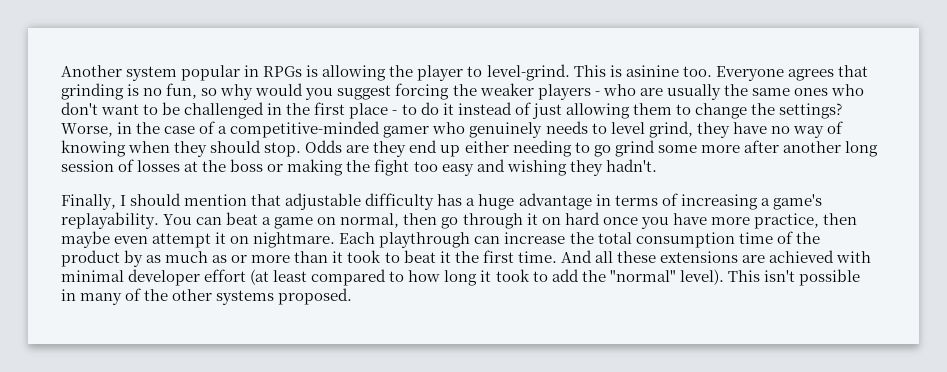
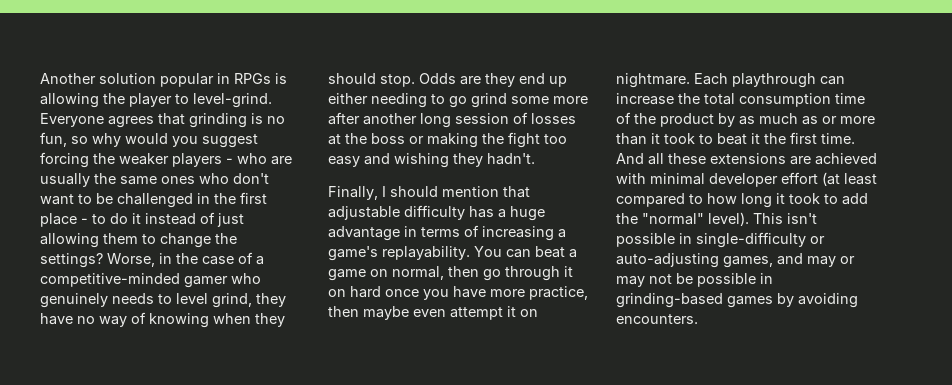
[126,66,178,81] system -> [99,73,156,84] solution
[573,65,712,77] This is asinine too. -> (272, 100) none
[80,288,353,305] many of the other systems proposed. -> [696,232,825,248] [616,253,855,268] [616,273,773,287] [616,293,858,308] [616,314,698,324] single-difficulty or auto-adjusting games, and may or may not be possible in grinding-based games by avoiding encounters.

